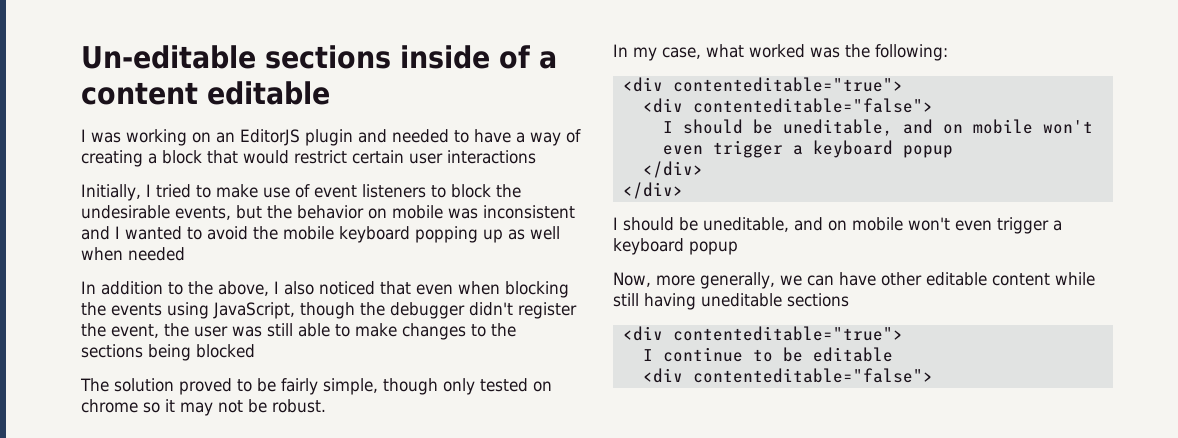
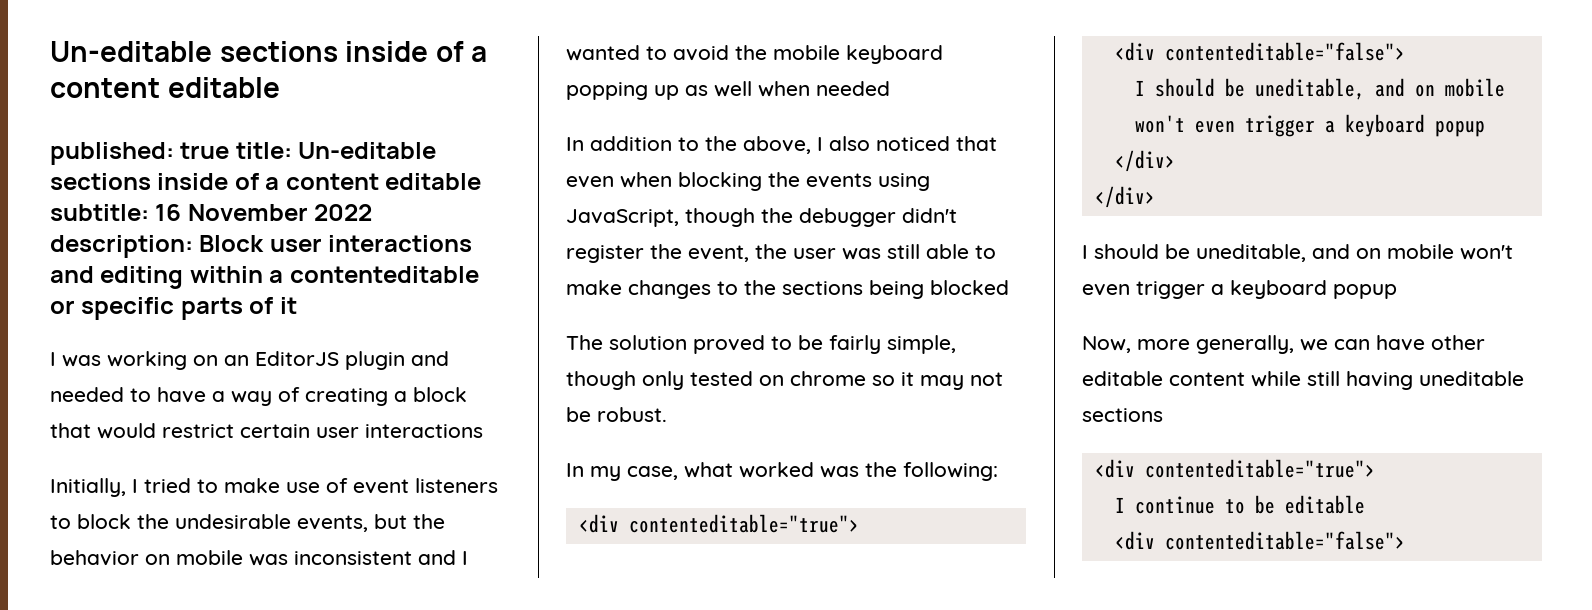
[81,45,557,69] [81,81,330,105] Un-editable sections inside of a content editable -> [50,41,488,62] [50,77,280,98] [50,142,437,165] [50,173,482,190] [50,204,373,221] [50,235,473,258] [50,266,479,289] [50,297,297,320] Un-editable sections inside of a content editable // published: true title: Un-editable sections inside of a content editable subtitle: 16 November 2022 description: Block user interactions and editing within a contenteditable or specific parts of it

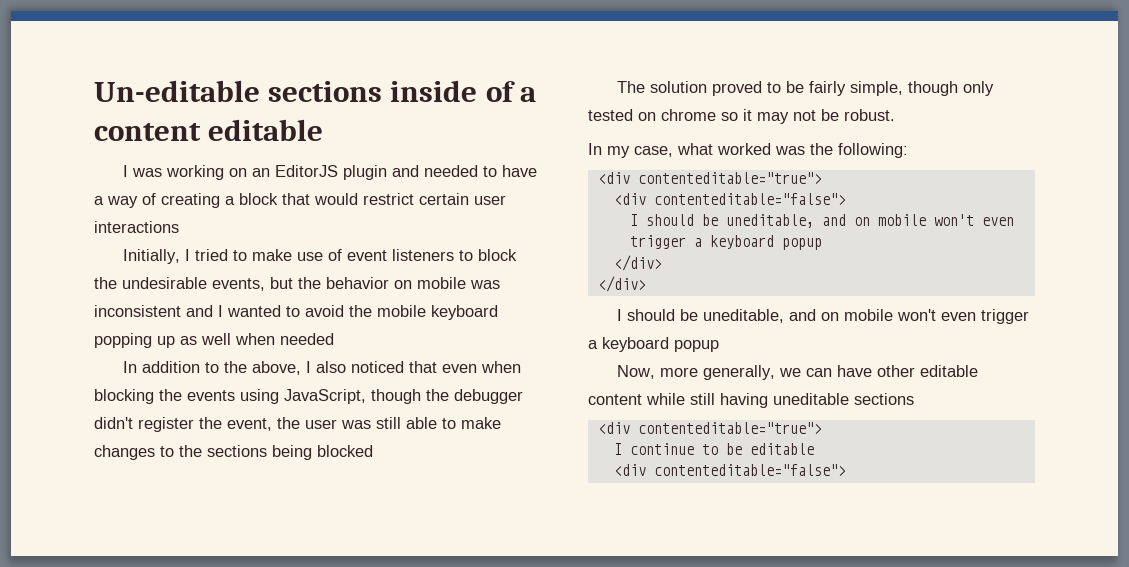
[50,41,488,62] [50,77,280,98] [50,142,437,165] [50,173,482,190] [50,204,373,221] [50,235,473,258] [50,266,479,289] [50,297,297,320] Un-editable sections inside of a content editable // published: true title: Un-editable sections inside of a content editable subtitle: 16 November 2022 description: Block user interactions and editing within a contenteditable or specific parts of it -> [94,80,536,102] [94,119,324,141] Un-editable sections inside of a content editable

